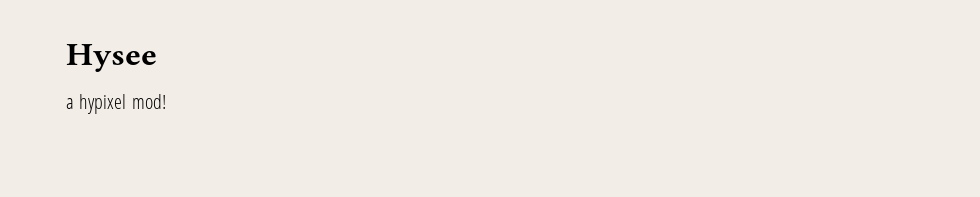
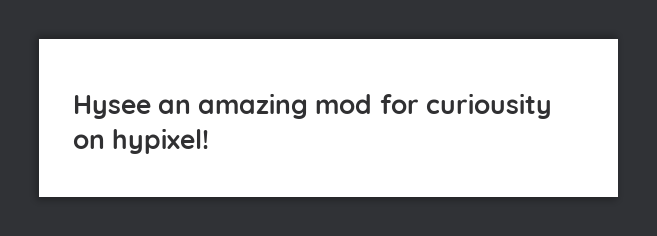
[66,94,166,114] // a hypixel mod! -> [158,93,552,119] [73,128,210,154] an amazing mod for curiousity on hypixel!

